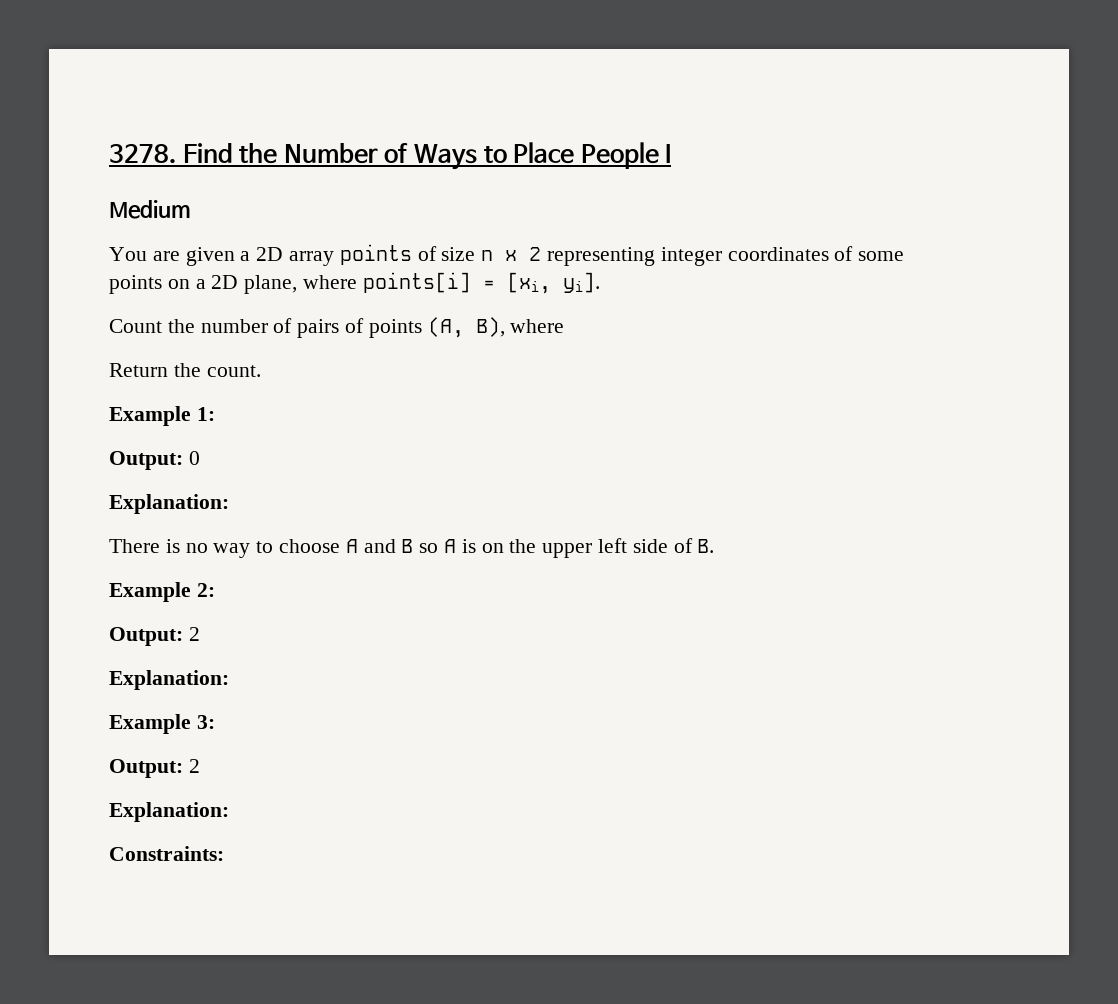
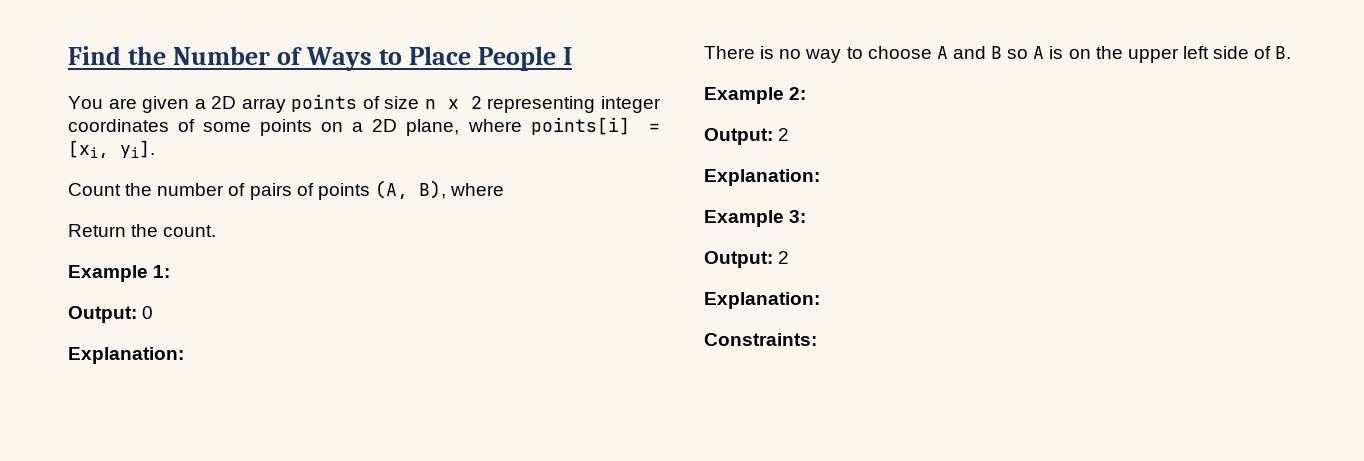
[109,144,176,164] 3278. -> (68, 55) none
[109,200,191,219] // Medium -> (573, 56) none

